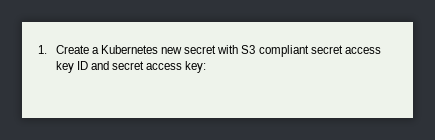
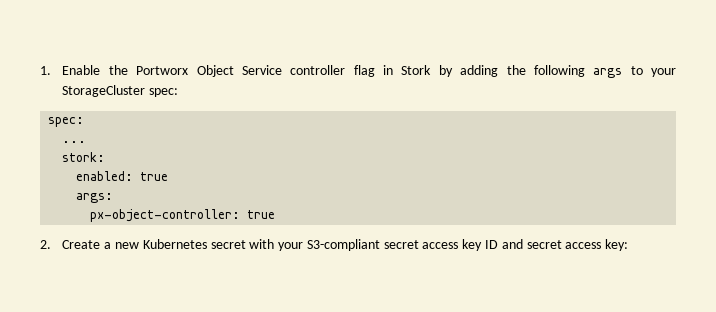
[55,45,309,57] Create a Kubernetes new secret with S3 compliant -> [62,65,676,78] [62,85,179,97] [48,117,85,127] [62,141,87,143] [62,152,106,162] [76,171,169,181] [76,193,114,203] [90,209,276,222] [40,239,380,251] Enable the Portworx Object Service controller flag in Stork by adding the following args to your StorageCluster spec: // spec: // ... // stork: // enabled: true // args: // px-object-controller: true // 2. Create a new Kubernetes secret with your S3-compliant

